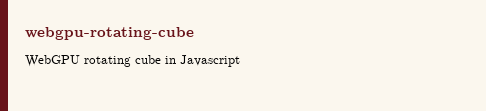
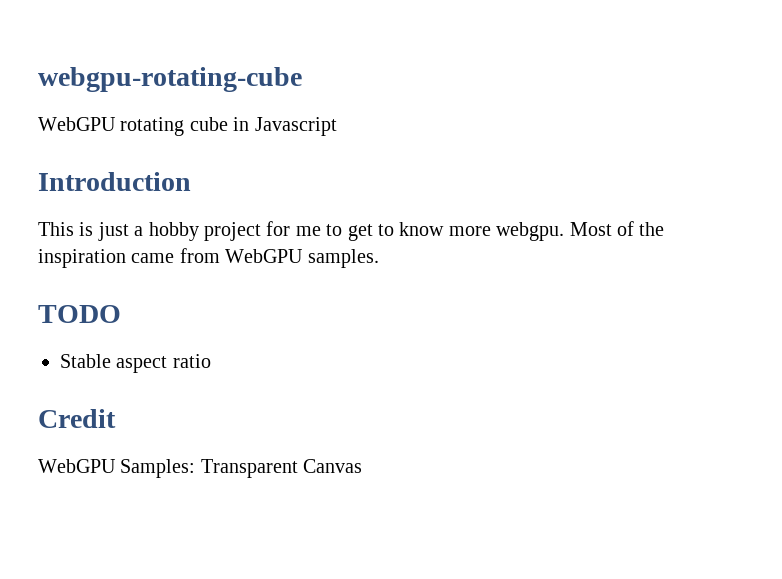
(240, 61) none -> [38,172,191,191] [38,221,665,241] [38,248,379,268] [38,305,121,323] [60,354,211,373] [38,409,116,428] [38,459,363,478] // Introduction // This is just a hobby project for me to get to know more webgpu. Most of the inspiration came from WebGPU samples. // TODO // Stable aspect ratio // Credit // WebGPU Samples: Transparent Canvas

